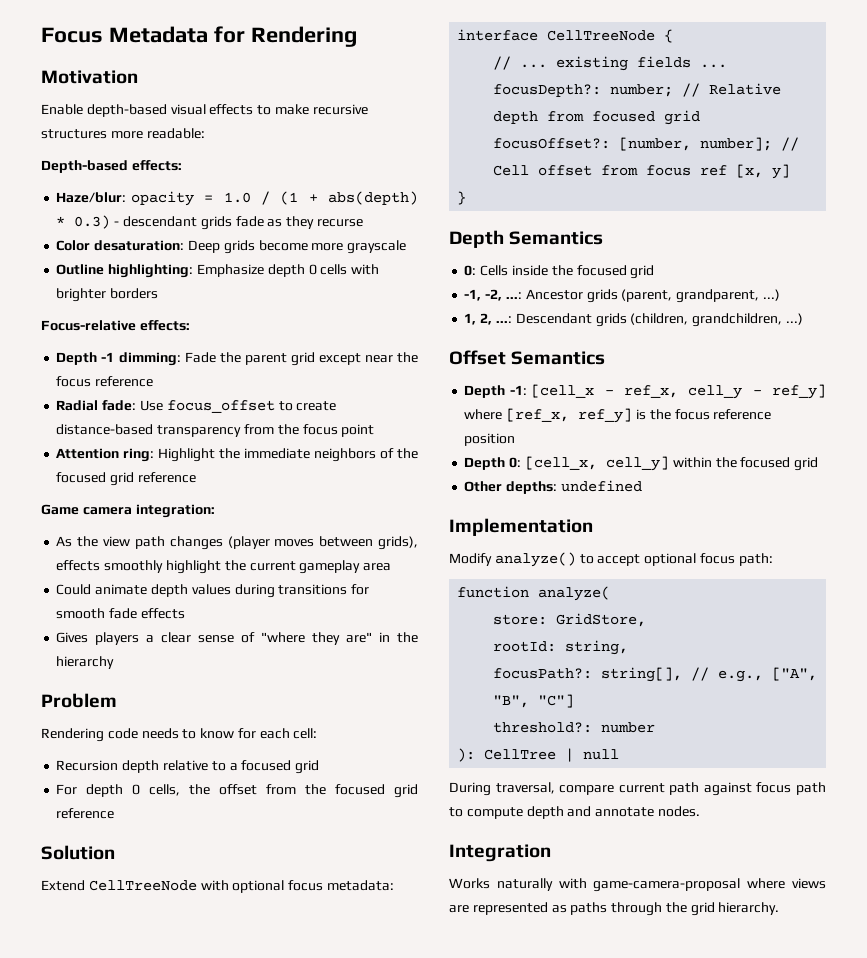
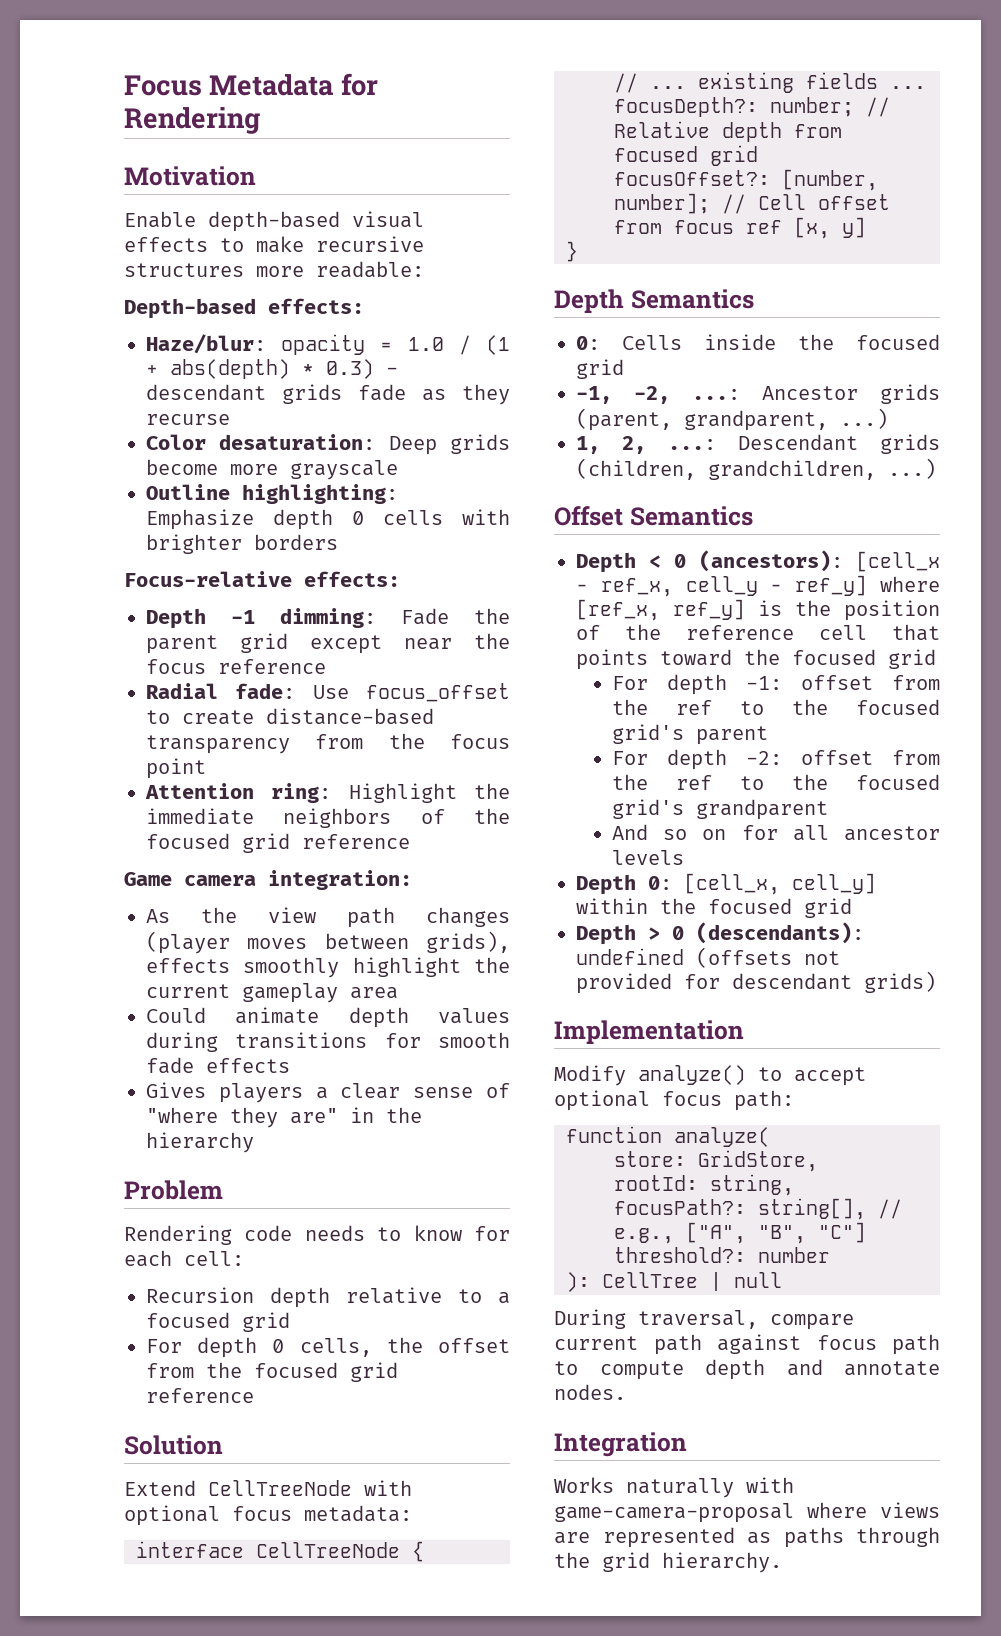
[509,385,527,395] -1: -> [649,550,843,572] < 0 (ancestors):
[674,409,772,420] [464,433,516,446] focus reference position -> [844,600,940,621] [576,624,940,641] [576,649,936,670] [612,674,940,695] [612,699,940,715] [612,724,769,745] [612,749,940,770] [612,774,940,790] [612,799,829,820] [612,824,940,841] [612,850,685,865] position of the reference cell that points toward the focused grid // For depth -1: offset from the ref to the focused grid's parent // For depth -2: offset from the ref to the focused grid's grandparent // And so on for all ancestor levels
[464,480,642,494] Other depths: undefined -> [576,922,864,945] [576,947,840,968] [576,971,936,994] Depth > 0 (descendants): undefined (offsets not provided for descendant grids)

